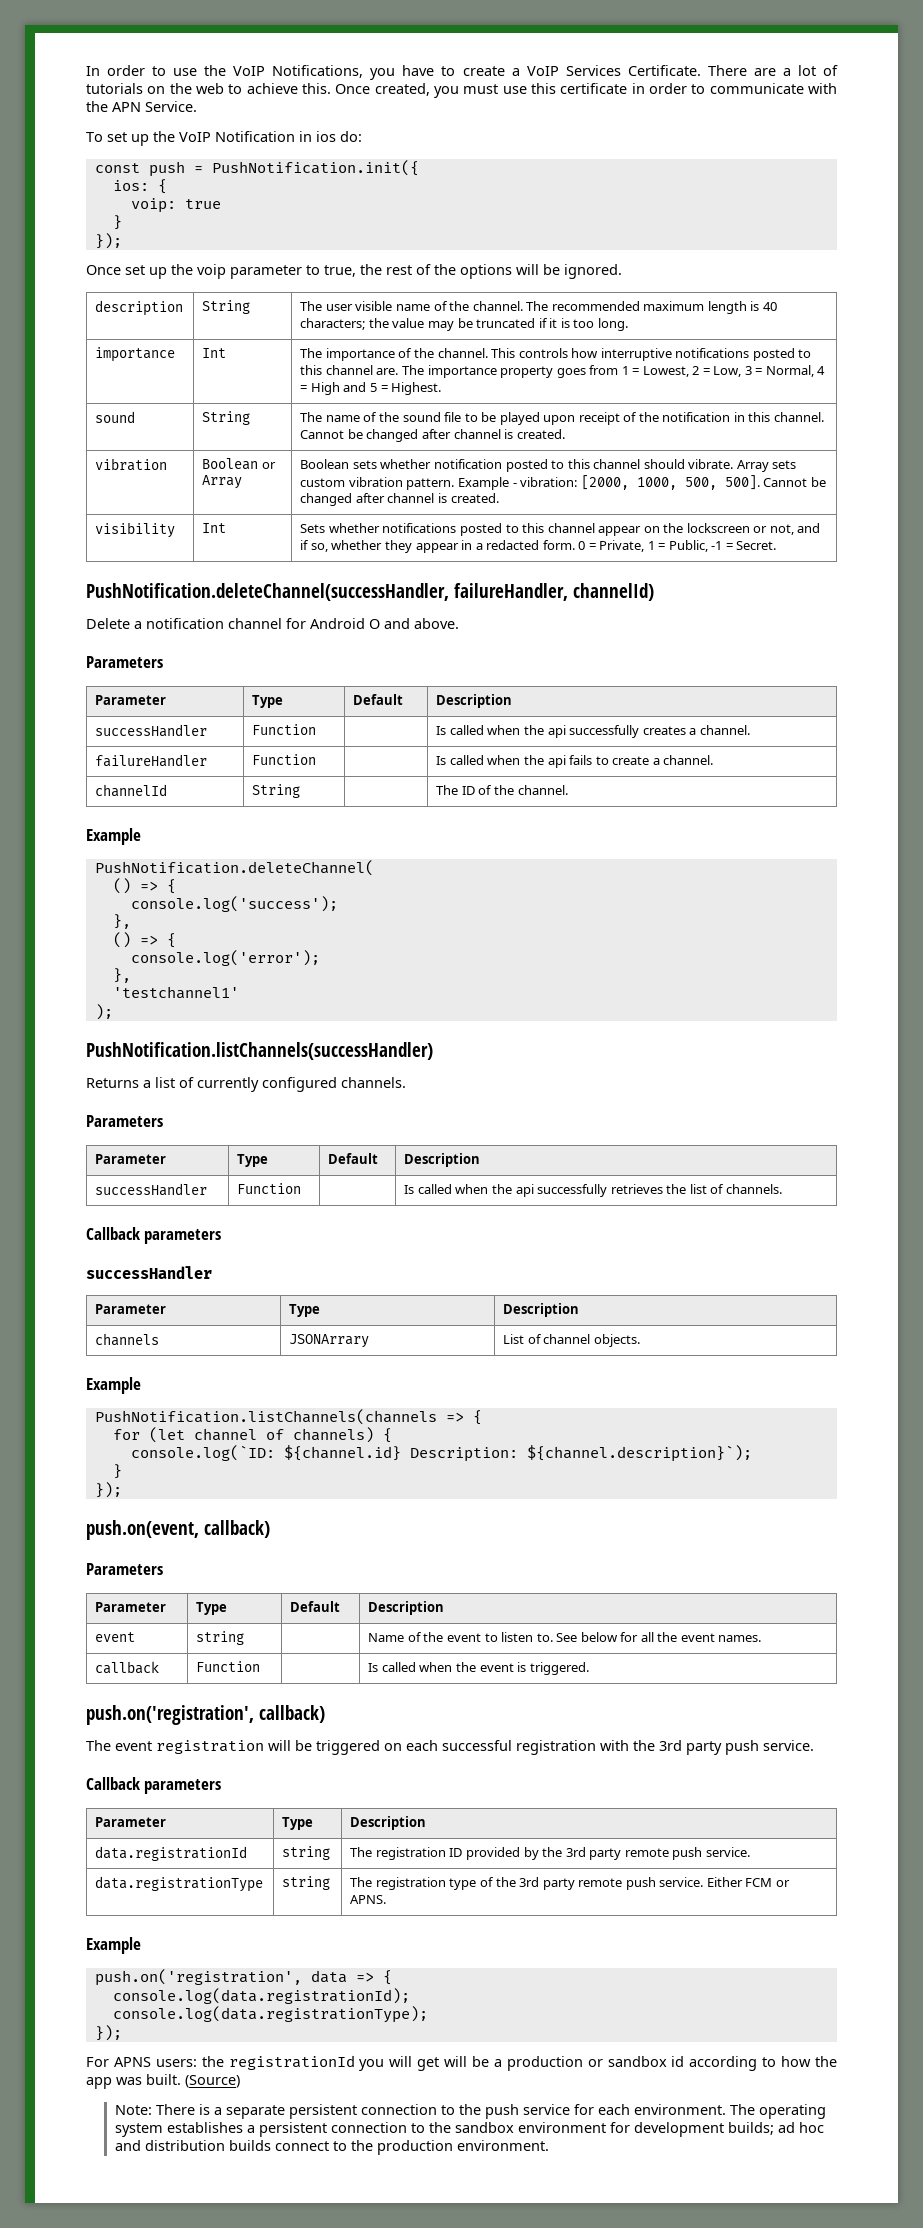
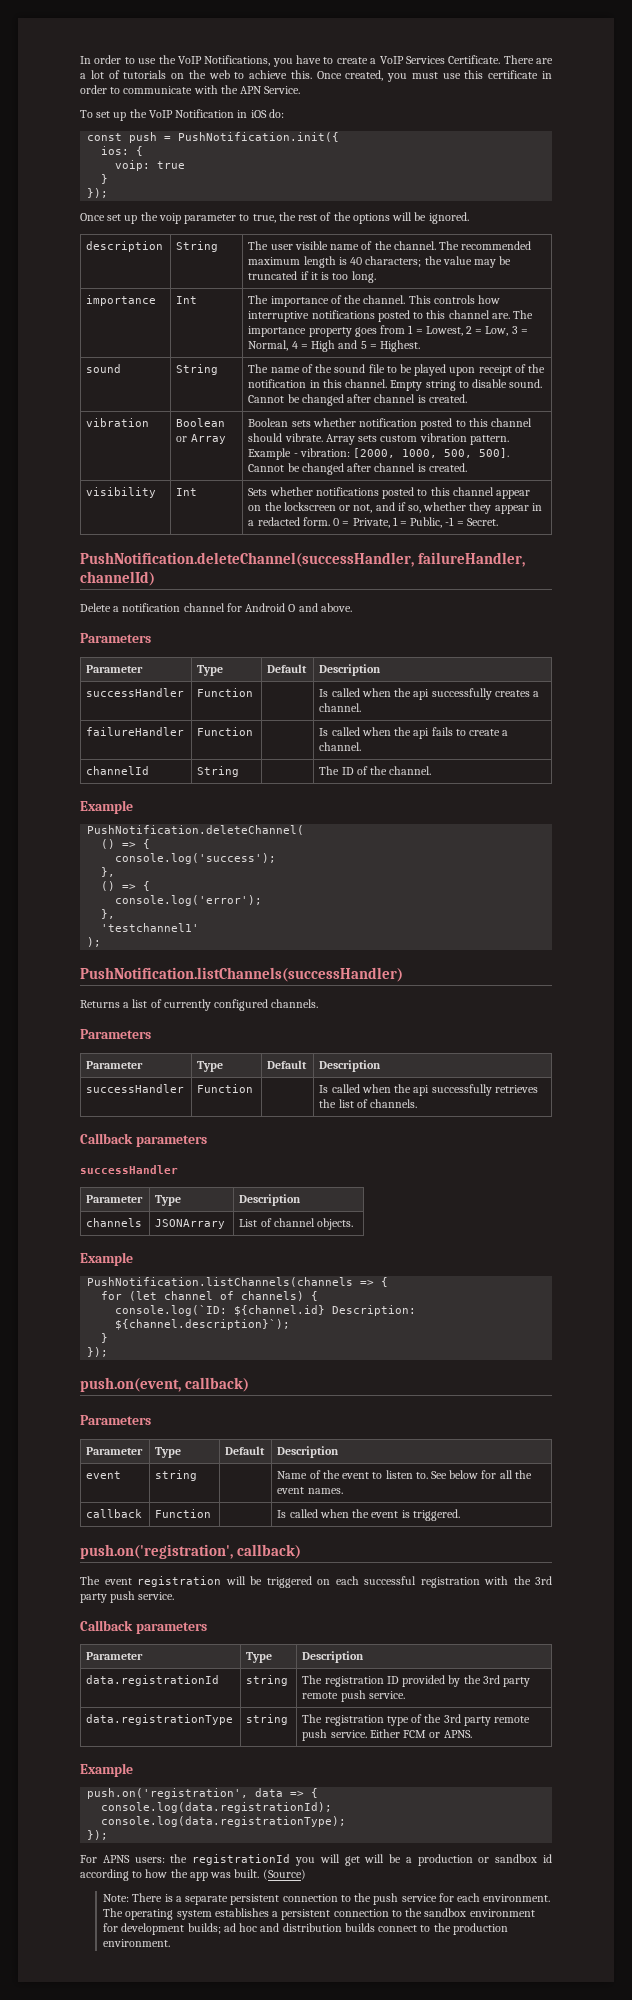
[316,131,336,142] ios -> [250,110,267,118] iOS
(824, 417) none -> [390,379,543,391] Empty string to disable sound.

